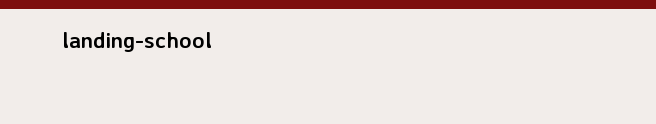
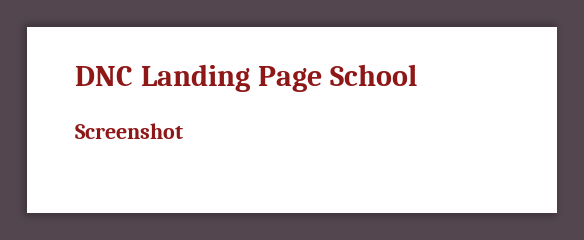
[62,32,212,52] landing-school -> [75,64,417,92] [75,123,183,139] DNC Landing Page School // Screenshot

